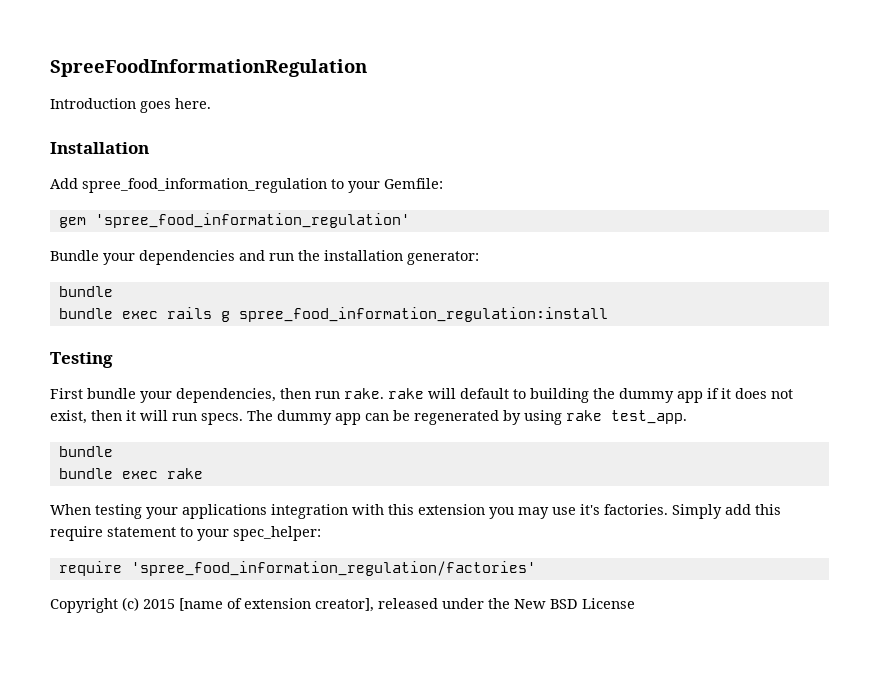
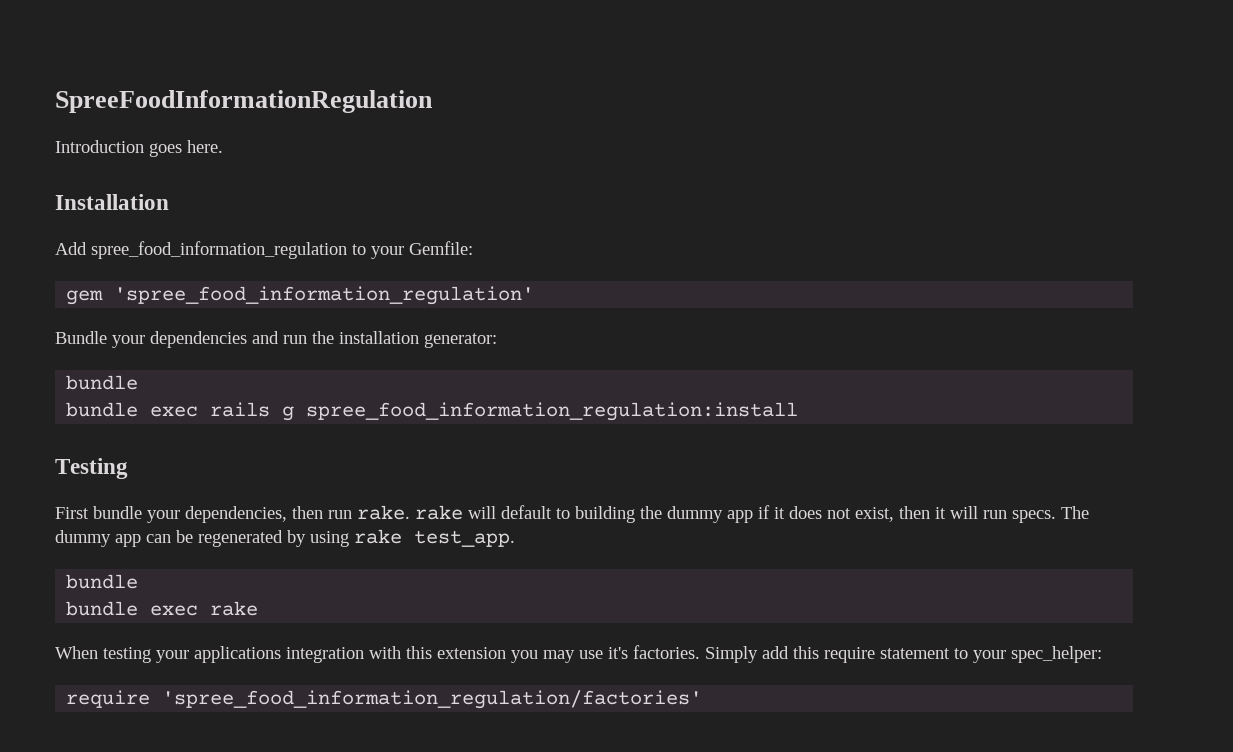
[50,597,635,613] // Copyright (c) 2015 [name of extension creator], released under the New BSD License -> (703, 699) none

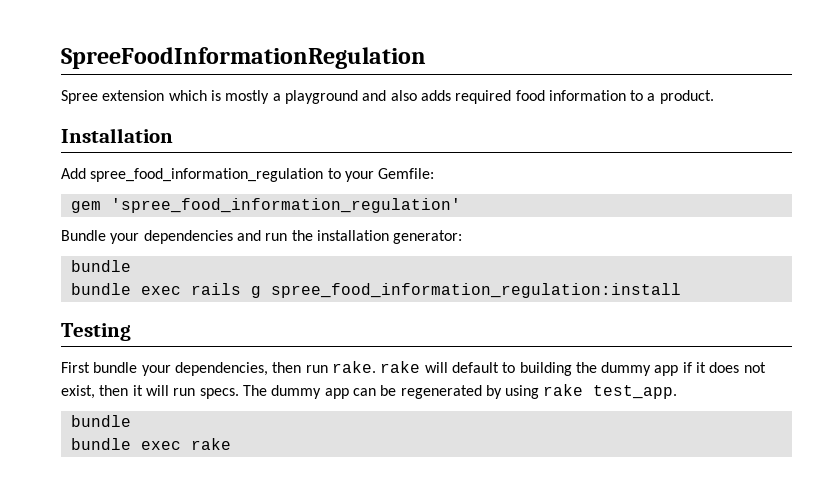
[55,140,223,157] Introduction goes here. -> [61,90,714,104] Spree extension which is mostly a playground and also adds required food information to a product.
[55,645,1102,663] [66,690,703,709] // When testing your applications integration with this extension you may use it's factories. Simply add this require statement to your spec_helper: // require 'spree_food_information_regulation/factories' -> (231, 444) none

